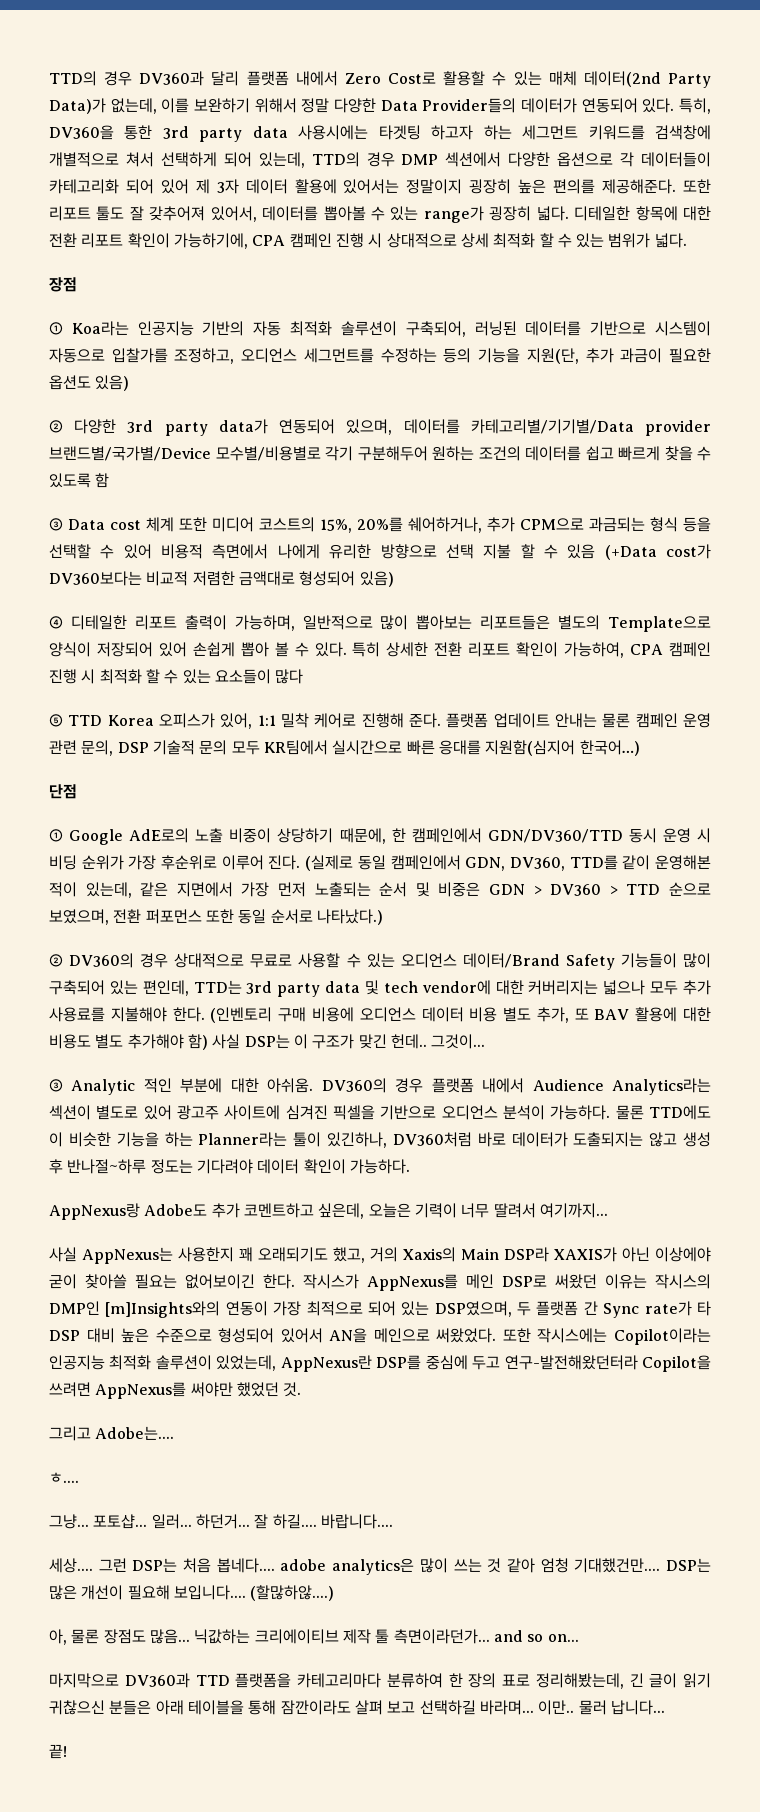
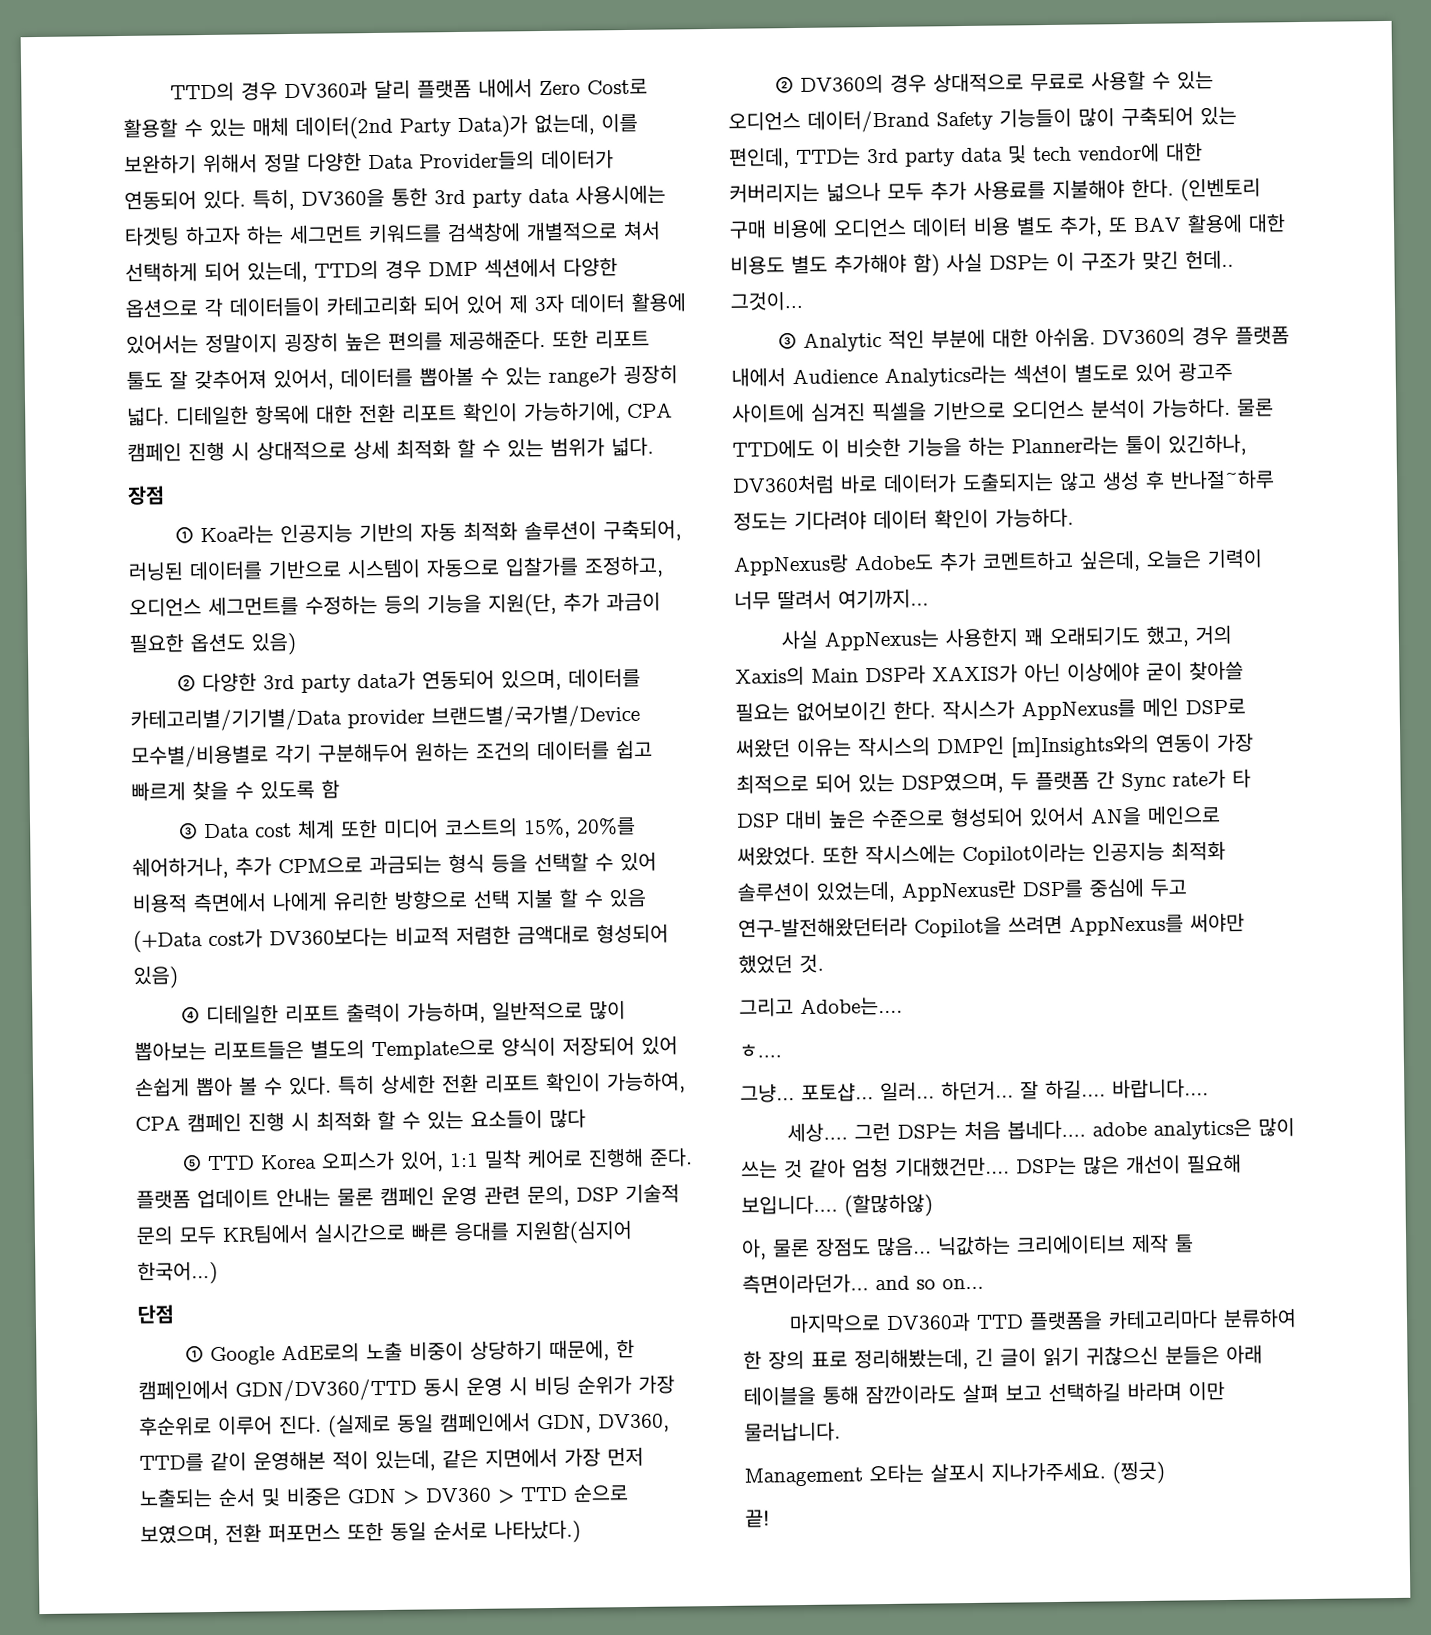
[250,1585,335,1601] (할많하않....) -> [844,1193,933,1218] (할많하않)
[479,1700,665,1715] 바라며... 이만.. 물러 납니다... -> [1127,1380,1225,1402] [744,1421,841,1442] [744,1460,1165,1487] 바라며 이만 물러납니다. // Management 오타는 살포시 지나가주세요. (찡긋)

